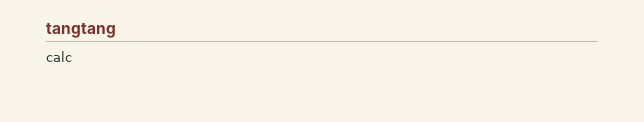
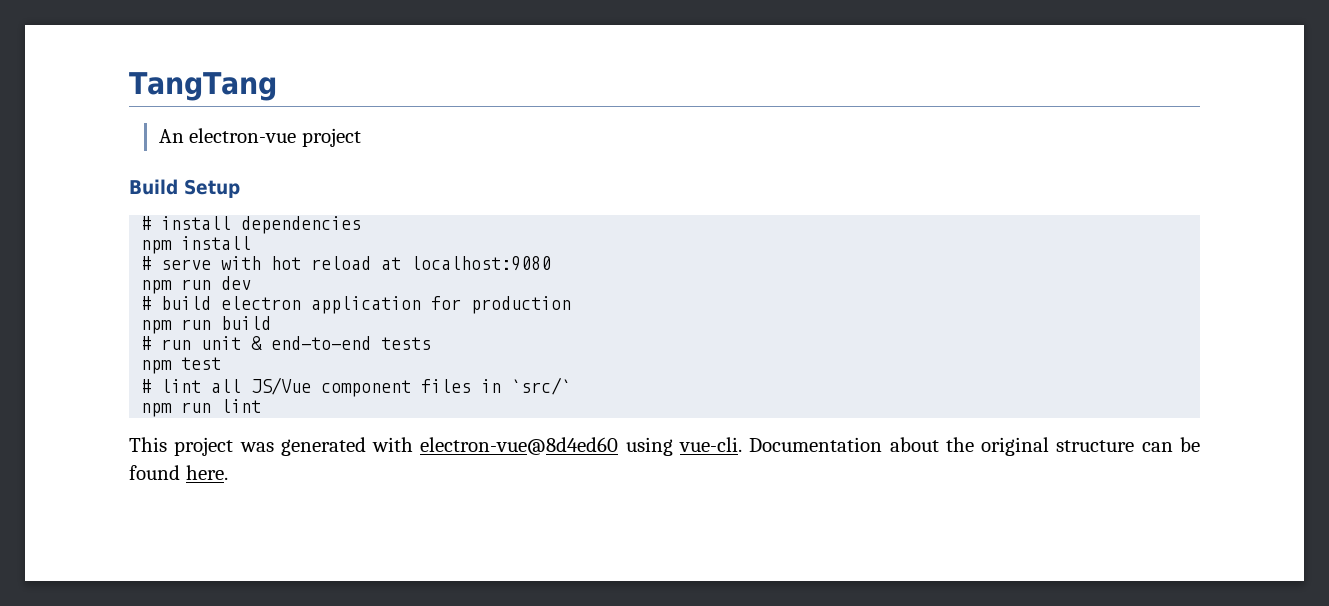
[46,23,116,38] [46,51,72,62] tangtang // calc -> [129,72,277,101] [158,128,361,147] [129,179,240,198] [141,216,362,234] [141,236,252,254] [141,256,552,271] [141,276,252,294] [141,296,572,314] [141,316,272,334] [141,336,432,350] [141,357,222,374] [141,377,572,397] [141,399,262,417] [129,437,1201,456] [129,465,228,480] TangTang // An electron-vue project // Build Setup // # install dependencies // npm install // # serve with hot reload at localhost:9080 // npm run dev // # build electron application for production // npm run build // # run unit & end-to-end tests // npm test // # lint all JS/Vue component files in `src/` // npm run lint // This project was generated with electron-vue@8d4ed60 using vue-cli. Documentation about the original structure can be found here.

